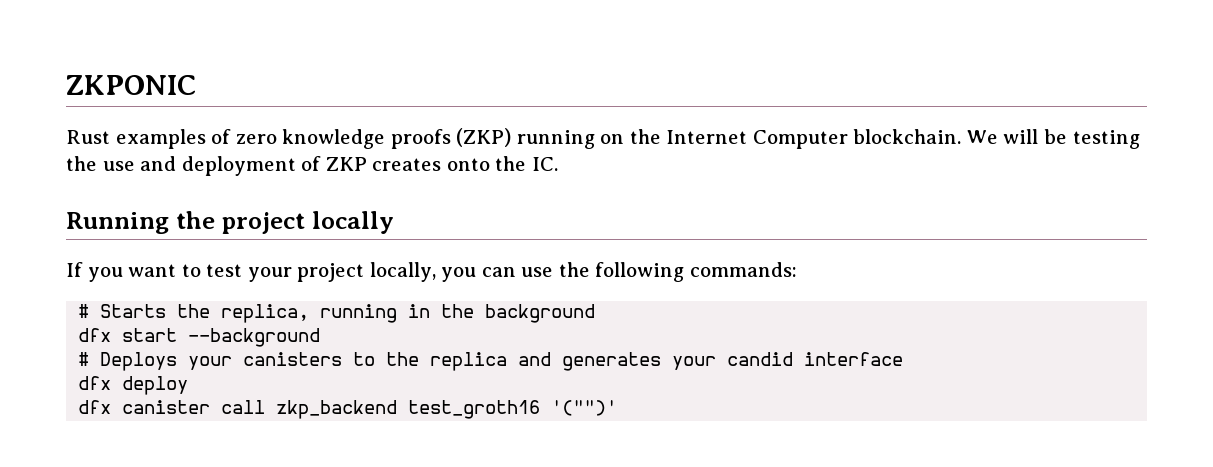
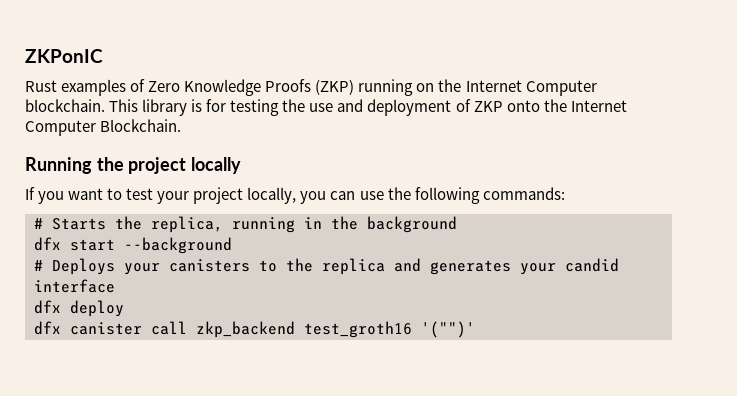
[66,75,196,95] ZKPONIC -> [25,49,103,63] ZKPonIC
[235,129,451,149] zero knowledge proofs -> [148,79,312,96] Zero Knowledge Proofs
[966,129,1068,144] We will be -> [109,99,227,116] This library is for
[372,158,442,171] creates -> (503, 106) none
[531,157,558,171] IC. -> [570,100,627,112] [25,119,182,136] Internet Computer Blockchain.

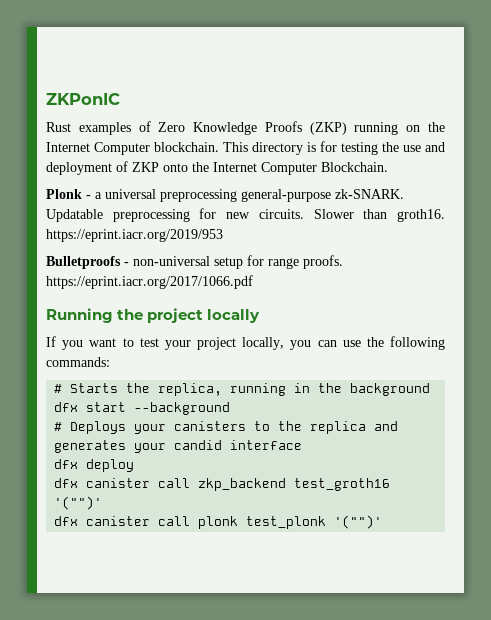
[142,99,188,116] library -> [252,142,303,155] directory
(182, 125) none -> [46,189,404,202] [46,208,446,222] [46,229,223,242] [46,255,343,269] [46,275,253,289] // Plonk - a universal preprocessing general-purpose zk-SNARK. Updatable preprocessing for new circuits. Slower than groth16. https://eprint.iacr.org/2019/953 // Bulletproofs - non-universal setup for range proofs. https://eprint.iacr.org/2017/1066.pdf
(475, 329) none -> [54,515,383,529] // dfx canister call plonk test_plonk '("")'

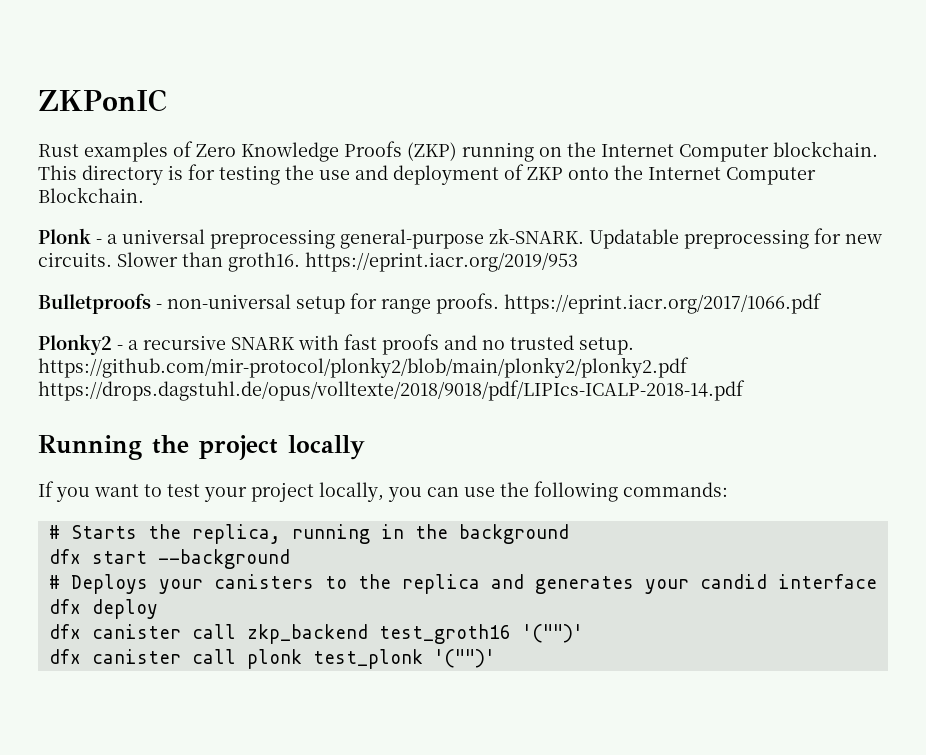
(253, 282) none -> [38,334,634,355] [38,357,689,378] [38,380,745,401] // Plonky2 - a recursive SNARK with fast proofs and no trusted setup. https://github.com/mir-protocol/plonky2/blob/main/plonky2/plonky2.pdf https://drops.dagstuhl.de/opus/volltexte/2018/9018/pdf/LIPIcs-ICALP-2018-14.pdf

